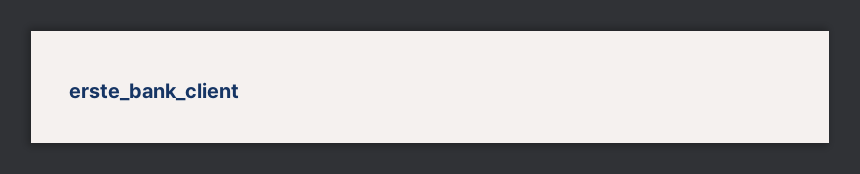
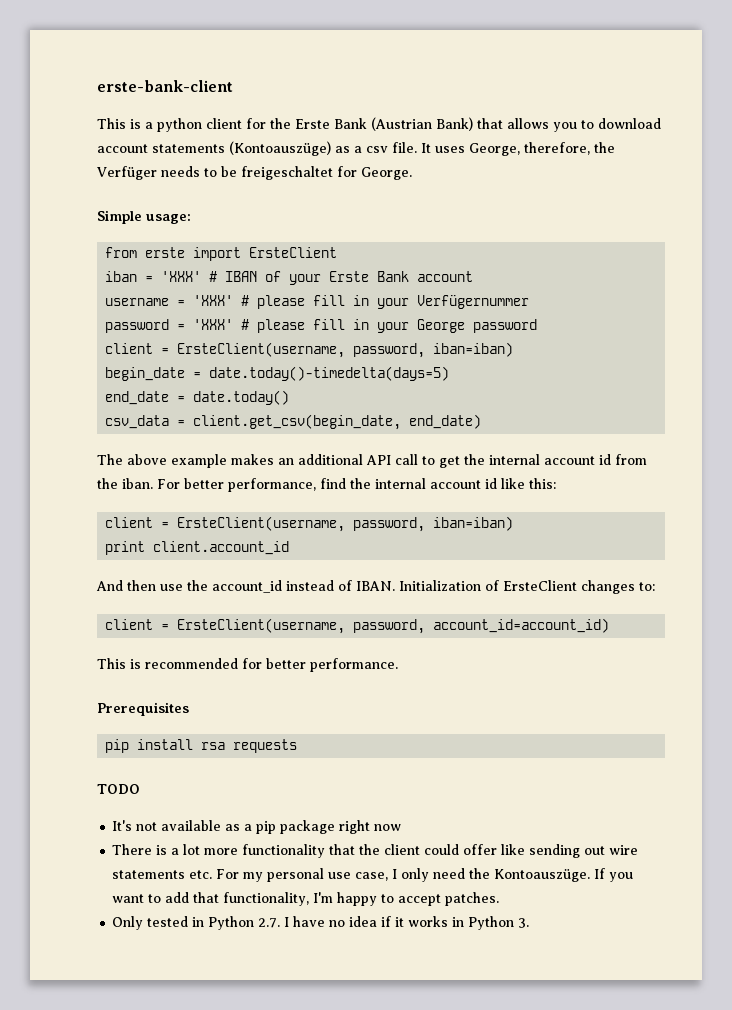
[69,82,239,101] erste_bank_client -> [97,80,233,92] [97,117,661,132] [97,141,615,156] [97,166,412,180] [97,210,191,224] [105,247,338,261] [105,271,474,285] [105,295,530,309] [105,319,538,333] [105,342,514,358] [105,366,450,381] [105,390,290,405] [105,414,482,430] [97,454,647,468] [97,478,556,492] [105,516,514,532] [105,541,290,555] [96,580,655,594] [105,618,610,634] [97,658,398,672] [97,702,189,716] [105,739,298,753] [97,784,140,794] [112,820,402,834] [112,844,639,858] [112,868,634,882] [112,892,500,906] [112,916,530,930] erste-bank-client // This is a python client for the Erste Bank (Austrian Bank) that allows you to download account statements (Kontoauszüge) as a csv file. It uses George, therefore, the Verfüger needs to be freigeschaltet for George. // Simple usage: // from erste import ErsteClient // iban = 'XXX' # IBAN of your Erste Bank account // username = 'XXX' # please fill in your Verfügernummer // password = 'XXX' # please fill in your George password // client = ErsteClient(username, password, iban=iban) // begin_date = date.today()-timedelta(days=5) // end_date = date.today() // csv_data = client.get_csv(begin_date, end_date) // The above example makes an additional API call to get the internal account id from the iban. For better performance, find the internal account id like this: // client = ErsteClient(username, password, iban=iban) // print client.account_id // And then use the account_id instead of IBAN. Initialization of ErsteClient changes to: // client = ErsteClient(username, password, account_id=account_id) // This is recommended for better performance. // Prerequisites // pip install rsa requests // TODO // It's not available as a pip package right now // There is a lot more functionality that the client could offer like sending out wire statements etc. For my personal use case, I only need the Kontoauszüge. If you want to add that functionality, I'm happy to accept patches. // Only tested in Python 2.7. I have no idea if it works in Python 3.

